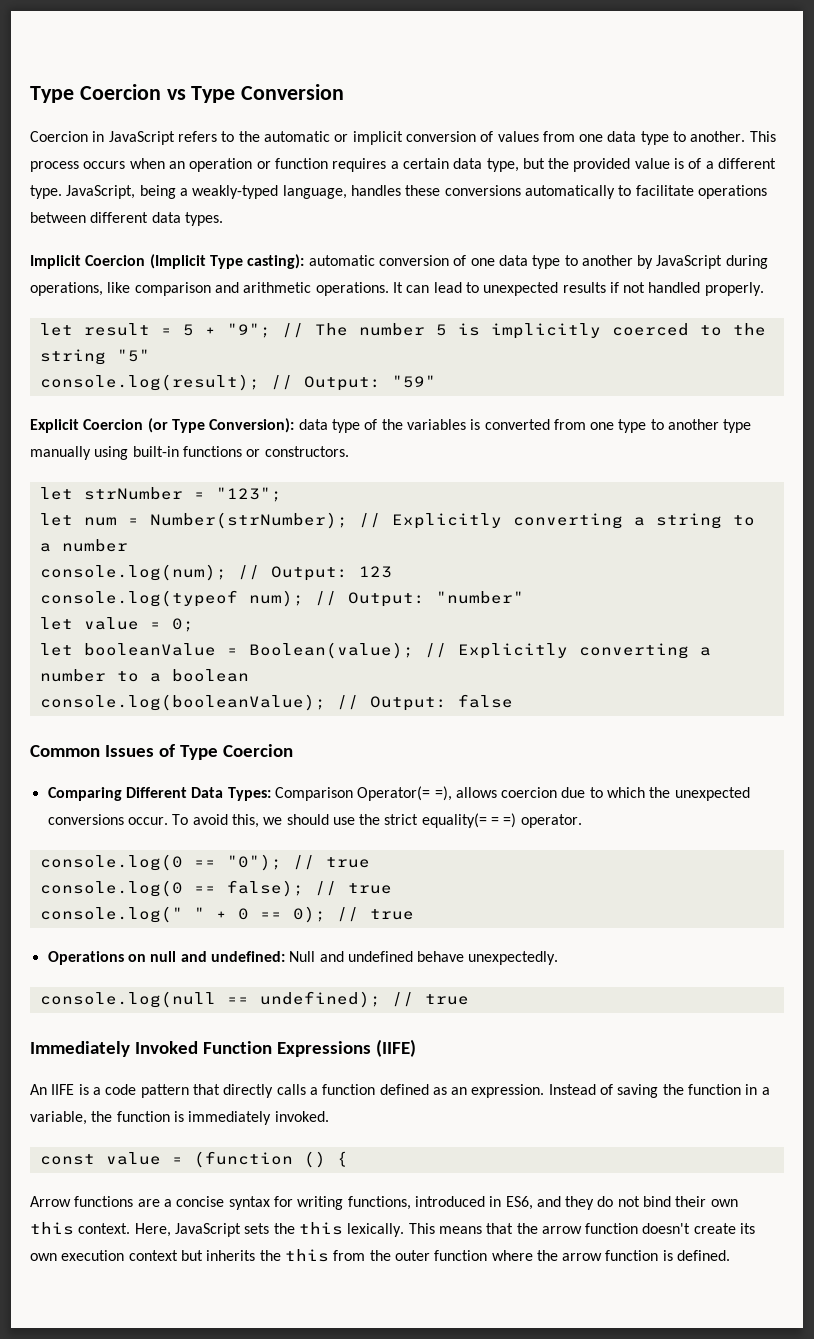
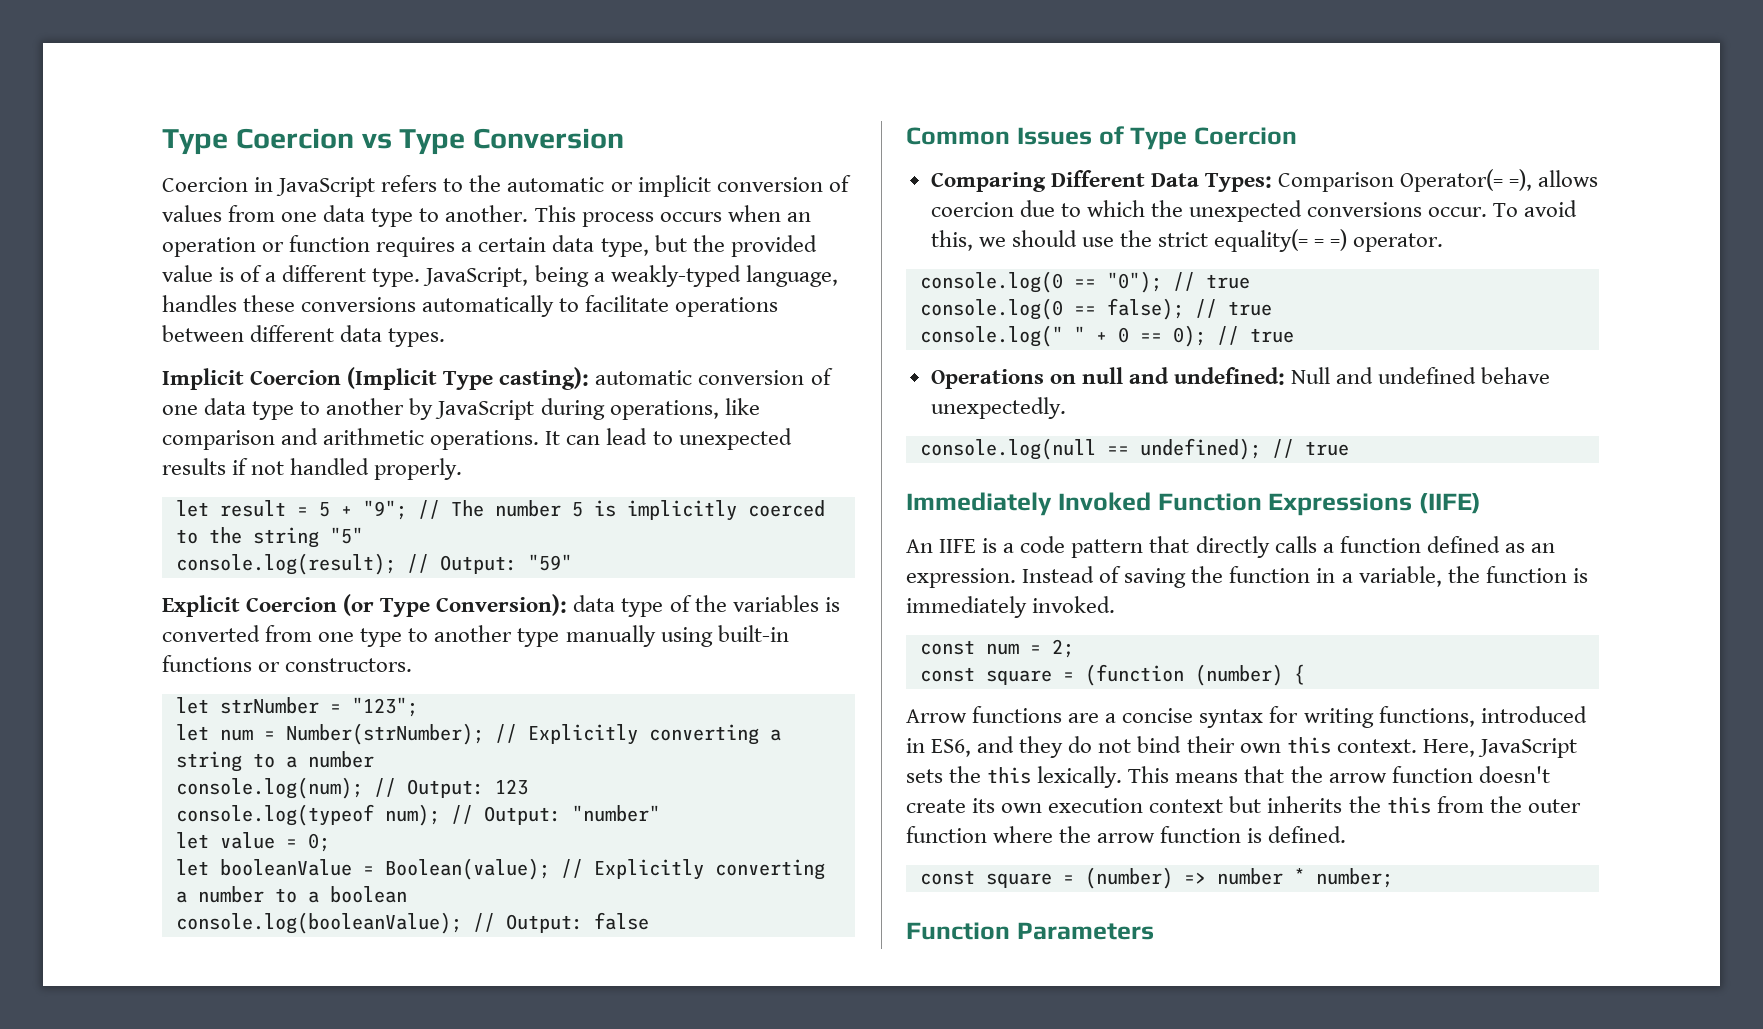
[105,1152,161,1165] value -> [985,639,1074,658] [919,667,1052,685] num = 2; // const square
[303,1151,326,1168] () -> [1194,664,1283,686] (number)
(731, 1255) none -> [919,867,1393,889] [906,922,1154,940] // const square = (number) => number * number; // Function Parameters

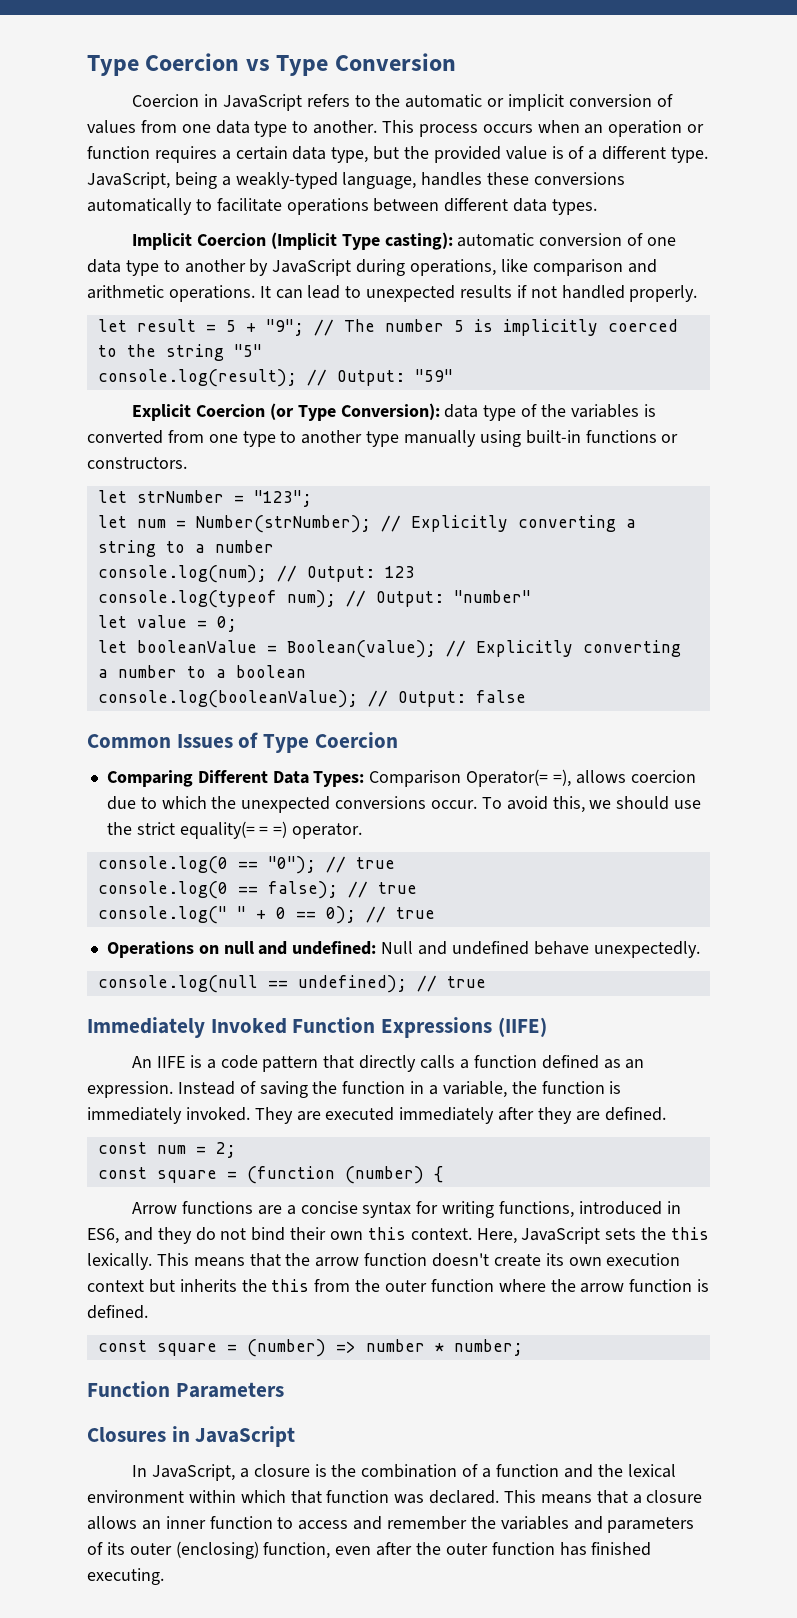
(1116, 604) none -> [254,1107,666,1124] They are executed immediately after they are defined.
(1154, 931) none -> [87,1426,296,1447] [132,1464,676,1481] [87,1490,703,1504] [87,1516,695,1533] [87,1541,652,1559] [87,1568,164,1585] // Closures in JavaScript // In JavaScript, a closure is the combination of a function and the lexical environment within which that function was declared. This means that a closure allows an inner function to access and remember the variables and parameters of its outer (enclosing) function, even after the outer function has finished executing.

